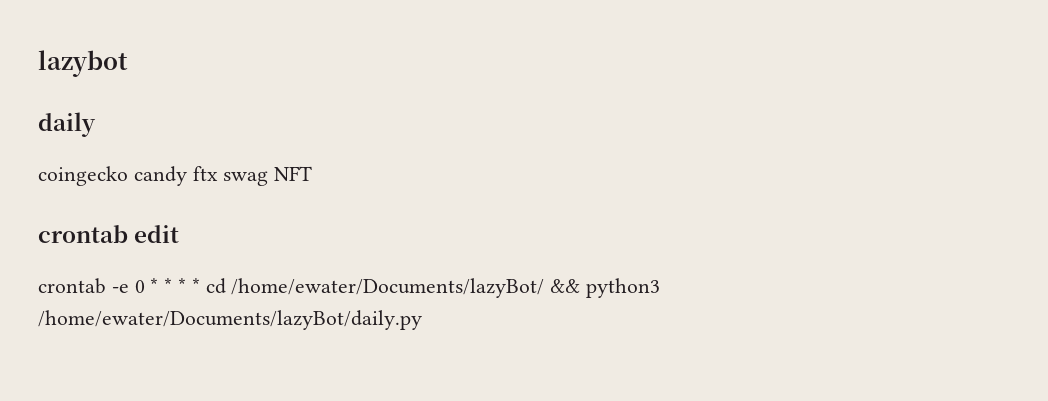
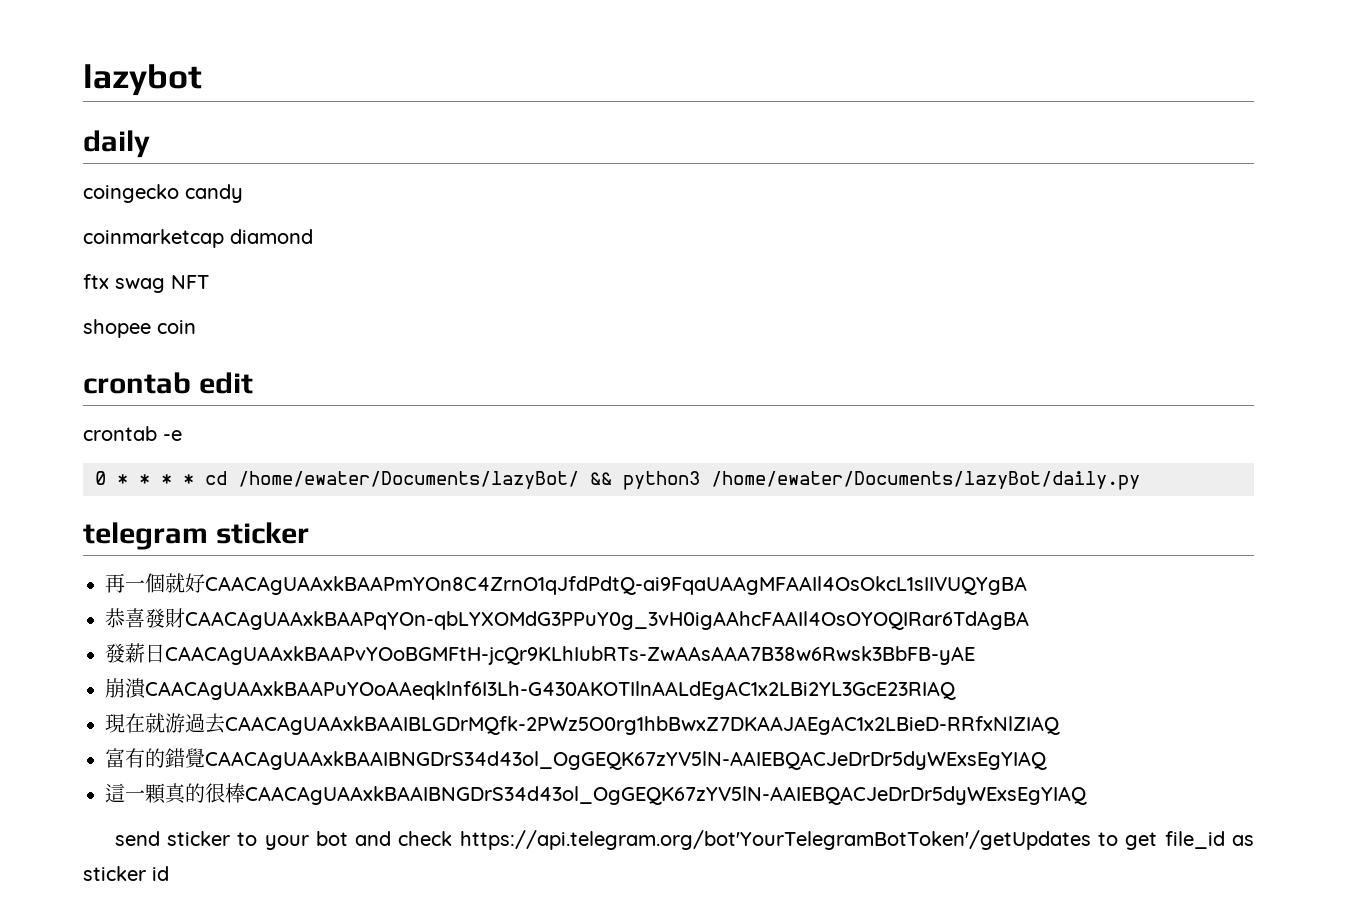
(187, 176) none -> [83,229,313,248] // coinmarketcap diamond //
(313, 173) none -> [83,319,196,338] // shopee coin
(129, 288) none -> (182, 435) //
(422, 320) none -> [83,522,309,550] [105,573,1027,595] [105,608,1029,630] [105,643,975,665] [105,678,956,700] [105,713,1060,735] [105,748,1047,770] [105,783,1087,805] [114,830,1255,850] [83,866,169,881] // telegram sticker // 再一個就好CAACAgUAAxkBAAPmYOn8C4ZrnO1qJfdPdtQ-ai9FqaUAAgMFAAIl4OsOkcL1sIIVUQYgBA // 恭喜發財CAACAgUAAxkBAAPqYOn-qbLYXOMdG3PPuY0g_3vH0igAAhcFAAIl4OsOYOQIRar6TdAgBA // 發薪日CAACAgUAAxkBAAPvYOoBGMFtH-jcQr9KLhIubRTs-ZwAAsAAA7B38w6Rwsk3BbFB-yAE // 崩潰CAACAgUAAxkBAAPuYOoAAeqklnf6I3Lh-G430AKOTIlnAALdEgAC1x2LBi2YL3GcE23RIAQ // 現在就游過去CAACAgUAAxkBAAIBLGDrMQfk-2PWz5O0rg1hbBwxZ7DKAAJAEgAC1x2LBieD-RRfxNlZIAQ // 富有的錯覺CAACAgUAAxkBAAIBNGDrS34d43ol_OgGEQK67zYV5lN-AAIEBQACJeDrDr5dyWExsEgYIAQ // 這一顆真的很棒CAACAgUAAxkBAAIBNGDrS34d43ol_OgGEQK67zYV5lN-AAIEBQACJeDrDr5dyWExsEgYIAQ // send sticker to your bot and check https://api.telegram.org/bot'YourTelegramBotToken'/getUpdates to get file_id as sticker id

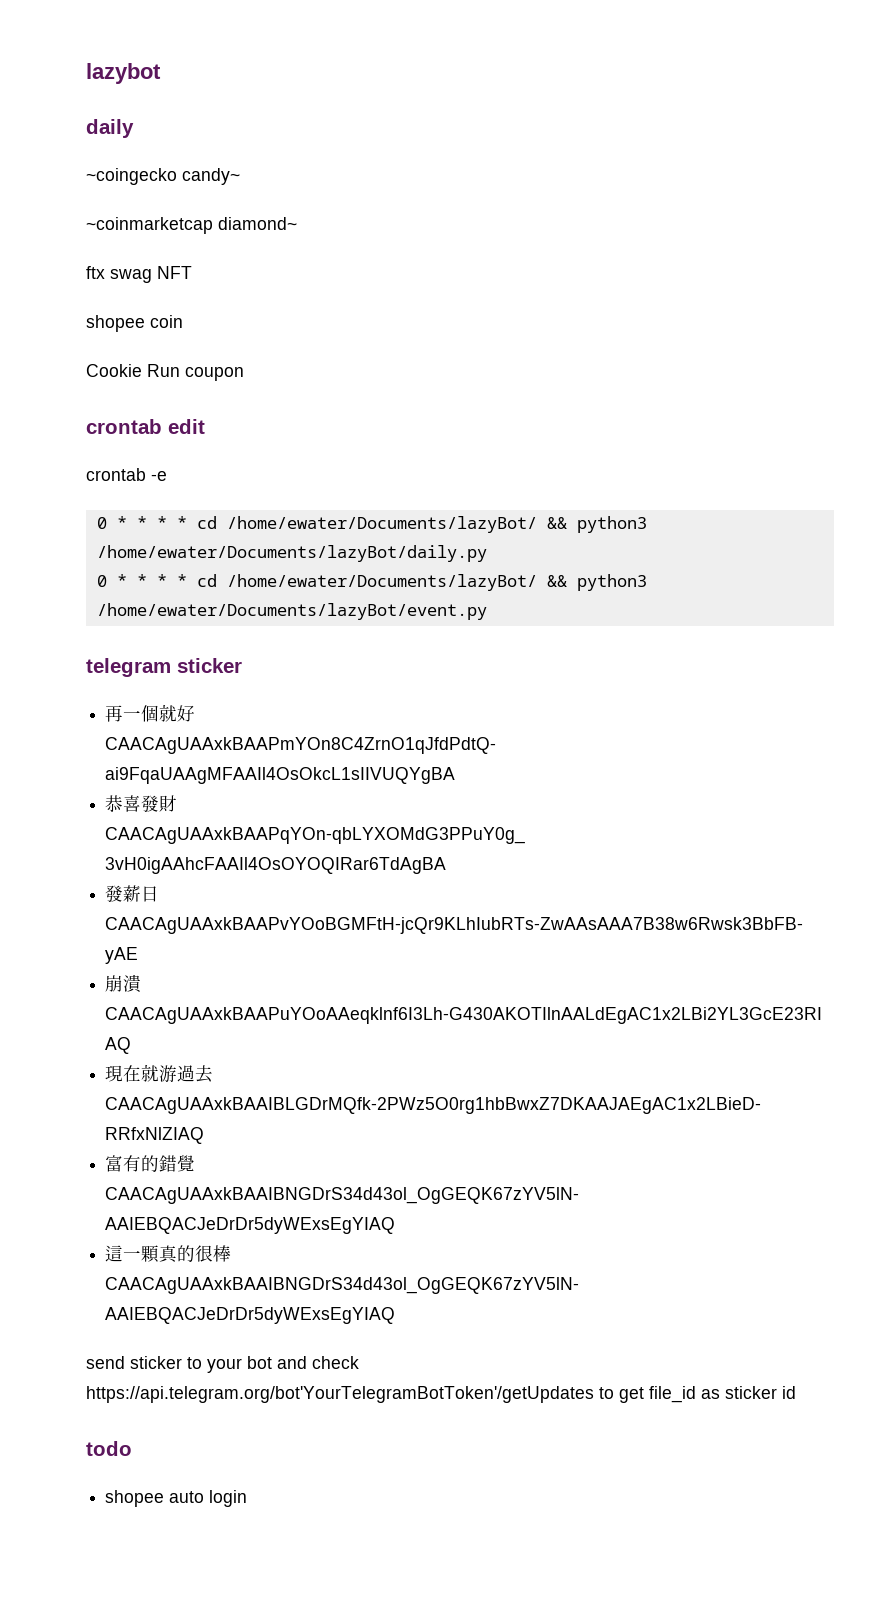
[83,184,243,203] [83,229,313,248] coingecko candy // coinmarketcap diamond -> [86,168,240,185] [86,217,297,234] ~coingecko candy~ // ~coinmarketcap diamond~
(196, 327) none -> [86,364,244,381] // Cookie Run coupon
(1140, 480) none -> [96,574,647,591] [96,603,487,620] // 0 * * * * cd /home/ewater/Documents/lazyBot/ && python3 /home/ewater/Documents/lazyBot/event.py
(169, 873) none -> [86,1441,132,1456] [105,1490,248,1507] // todo // shopee auto login

